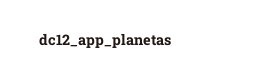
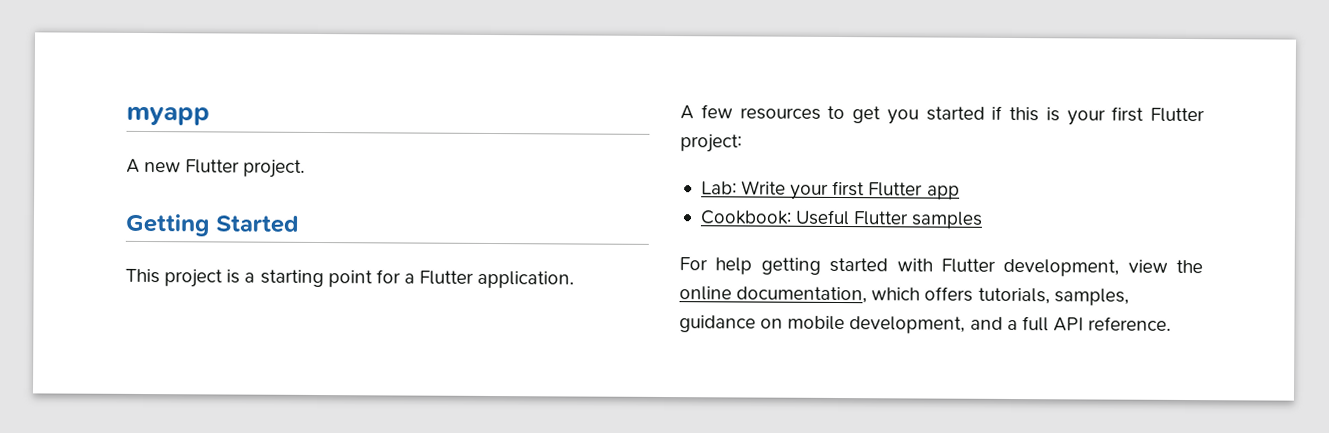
[39,33,171,48] dc12_app_planetas -> [126,105,210,126] [126,158,306,178] [125,213,299,237] [125,268,575,289] [680,104,1205,126] [680,134,742,153] [700,180,960,200] [699,209,984,229] [679,257,1203,277] [679,286,1129,306] [679,315,1172,334] myapp // A new Flutter project. // Getting Started // This project is a starting point for a Flutter application. // A few resources to get you started if this is your first Flutter project: // Lab: Write your first Flutter app // Cookbook: Useful Flutter samples // For help getting started with Flutter development, view the online documentation, which offers tutorials, samples, guidance on mobile development, and a full API reference.

